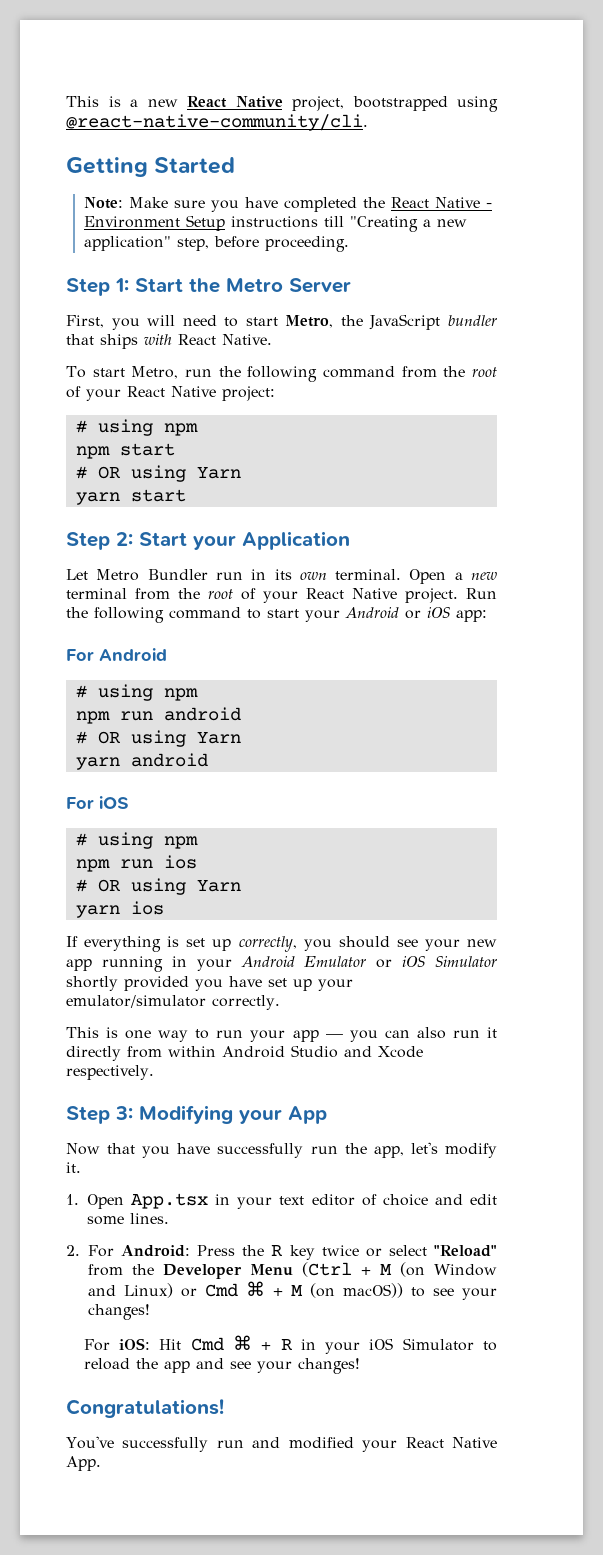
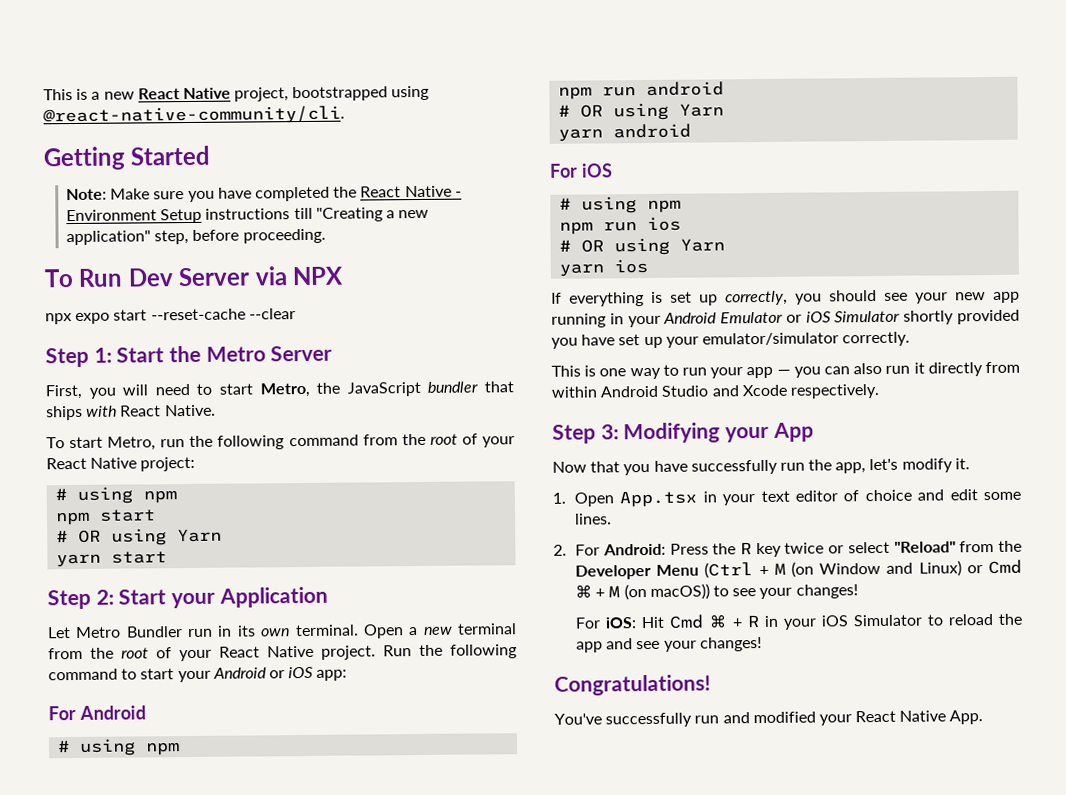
(349, 244) none -> [44,266,345,288] [45,308,296,325] // To Run Dev Server via NPX // npx expo start --reset-cache --clear

